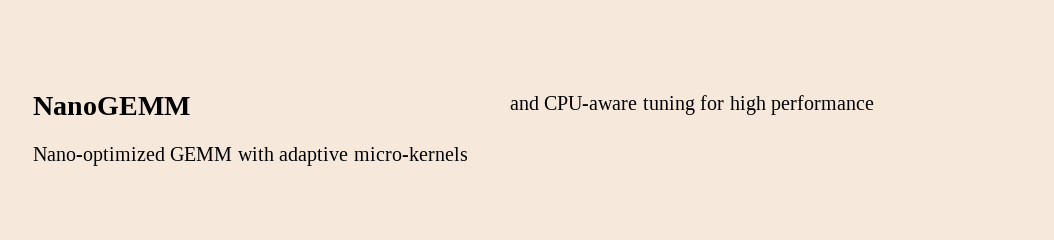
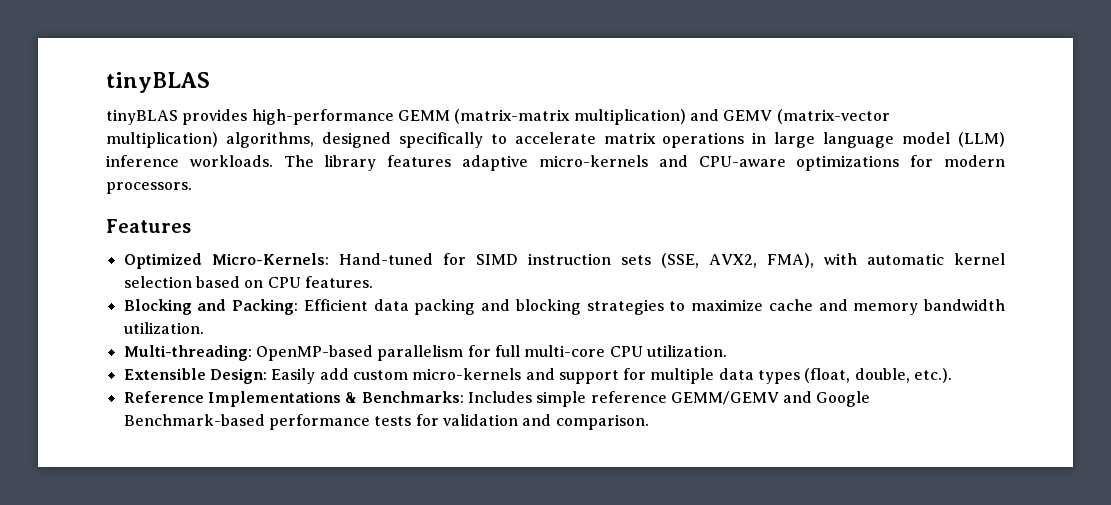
[33,97,190,115] [33,147,468,166] [510,95,874,115] NanoGEMM // Nano-optimized GEMM with adaptive micro-kernels and CPU-aware tuning for high performance -> [106,72,210,93] [106,109,890,125] [106,132,1005,148] [106,155,1006,171] [106,182,192,194] [106,219,191,233] [123,253,1005,269] [123,276,373,288] [123,299,1005,315] [123,322,204,334] [123,345,727,361] [123,368,953,384] [123,391,871,407] [123,414,649,430] tinyBLAS // tinyBLAS provides high-performance GEMM (matrix-matrix multiplication) and GEMV (matrix-vector multiplication) algorithms, designed specifically to accelerate matrix operations in large language model (LLM) inference workloads. The library features adaptive micro-kernels and CPU-aware optimizations for modern processors. // Features // Optimized Micro-Kernels: Hand-tuned for SIMD instruction sets (SSE, AVX2, FMA), with automatic kernel selection based on CPU features. // Blocking and Packing: Efficient data packing and blocking strategies to maximize cache and memory bandwidth utilization. // Multi-threading: OpenMP-based parallelism for full multi-core CPU utilization. // Extensible Design: Easily add custom micro-kernels and support for multiple data types (float, double, etc.). // Reference Implementations & Benchmarks: Includes simple reference GEMM/GEMV and Google Benchmark-based performance tests for validation and comparison.

